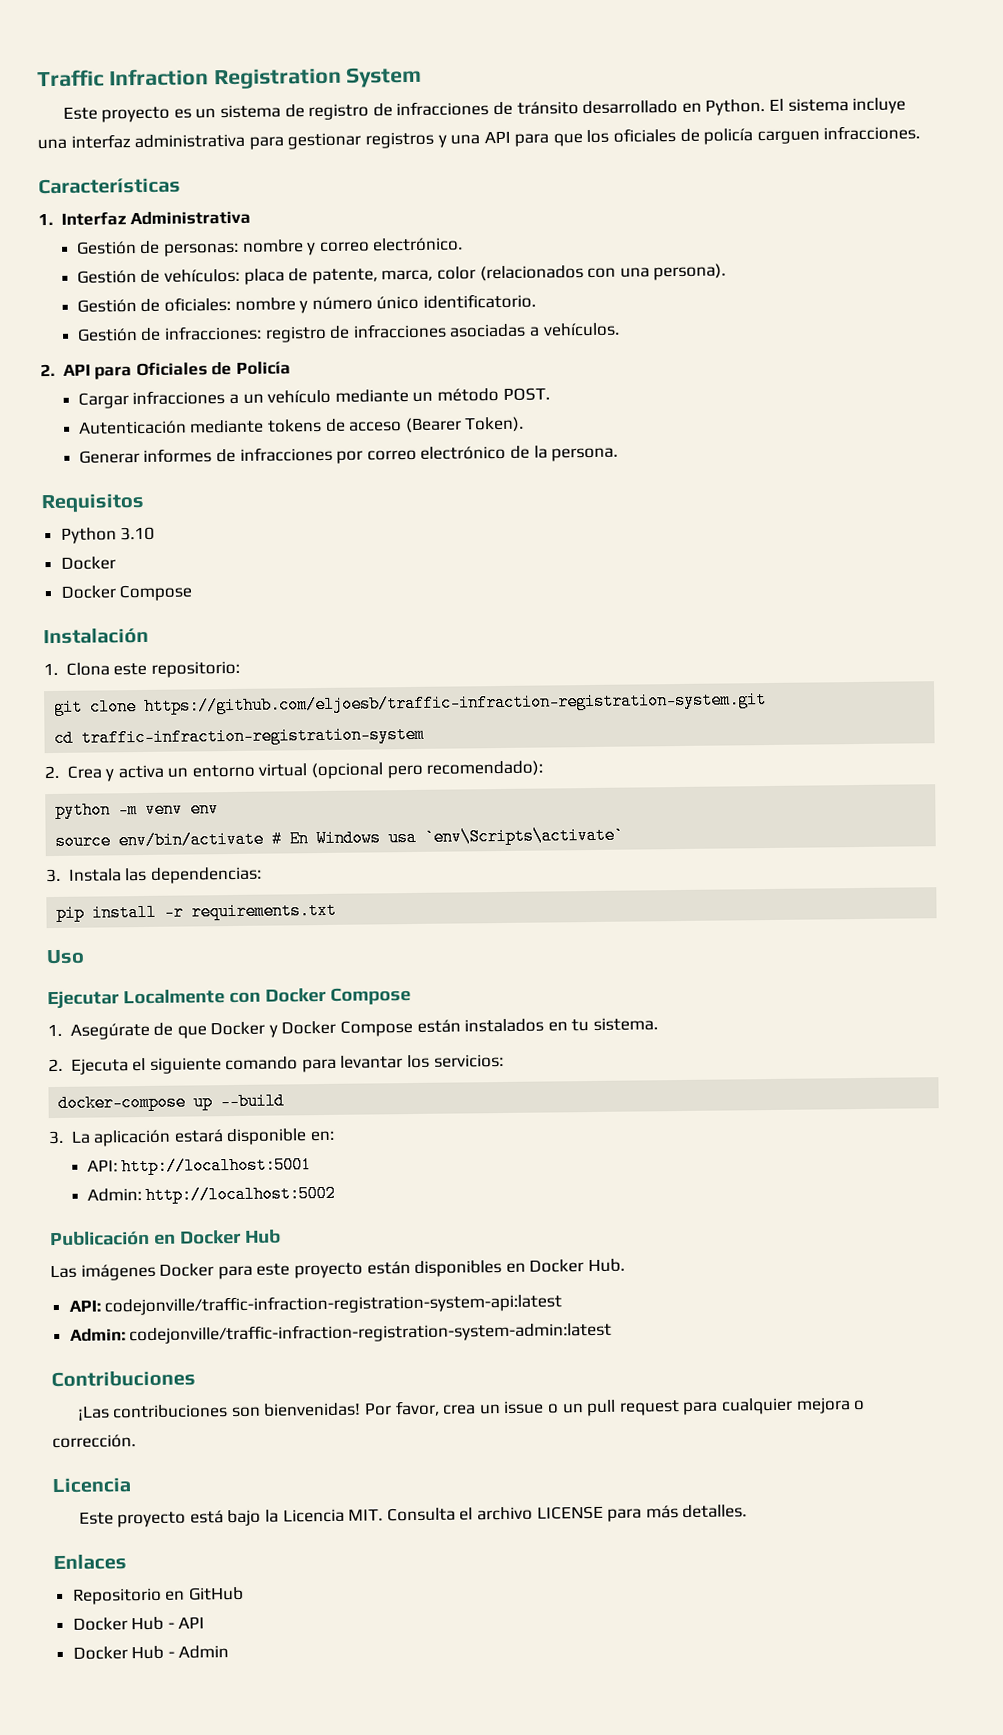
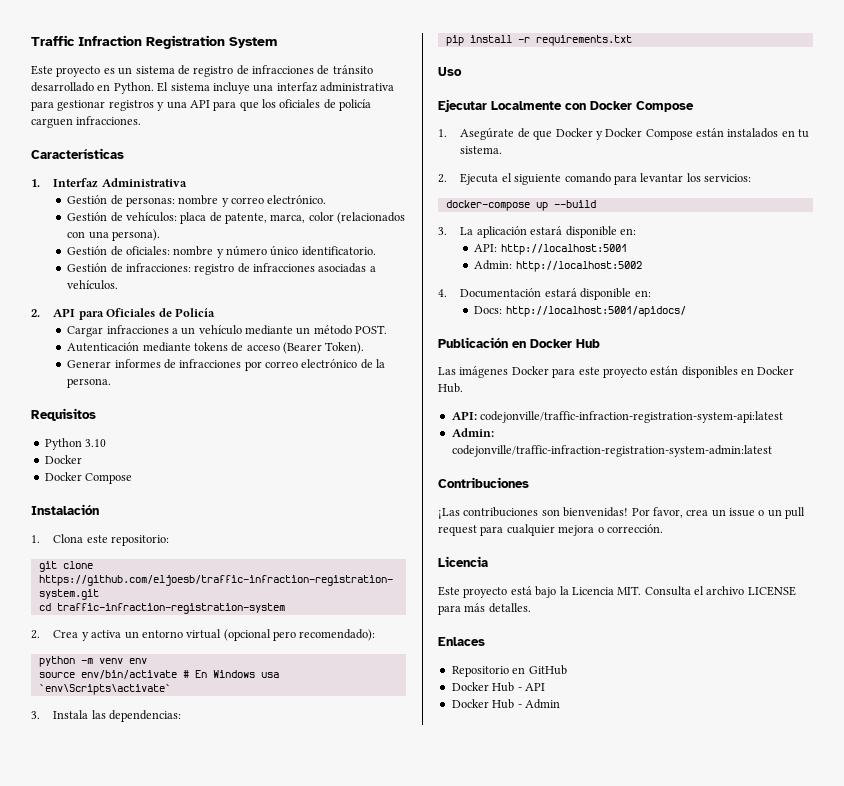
(337, 1194) none -> [438,288,651,300] [474,306,686,317] // 4. Documentación estará disponible en: // Docs: http://localhost:5001/apidocs/

